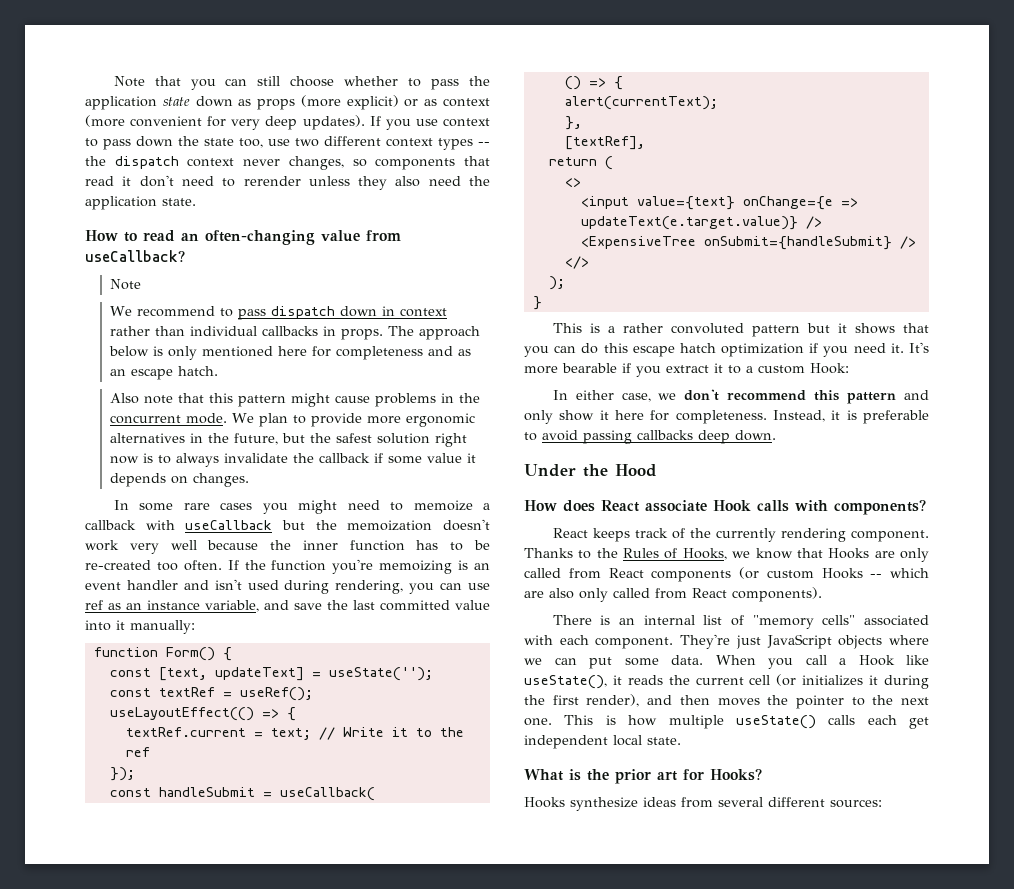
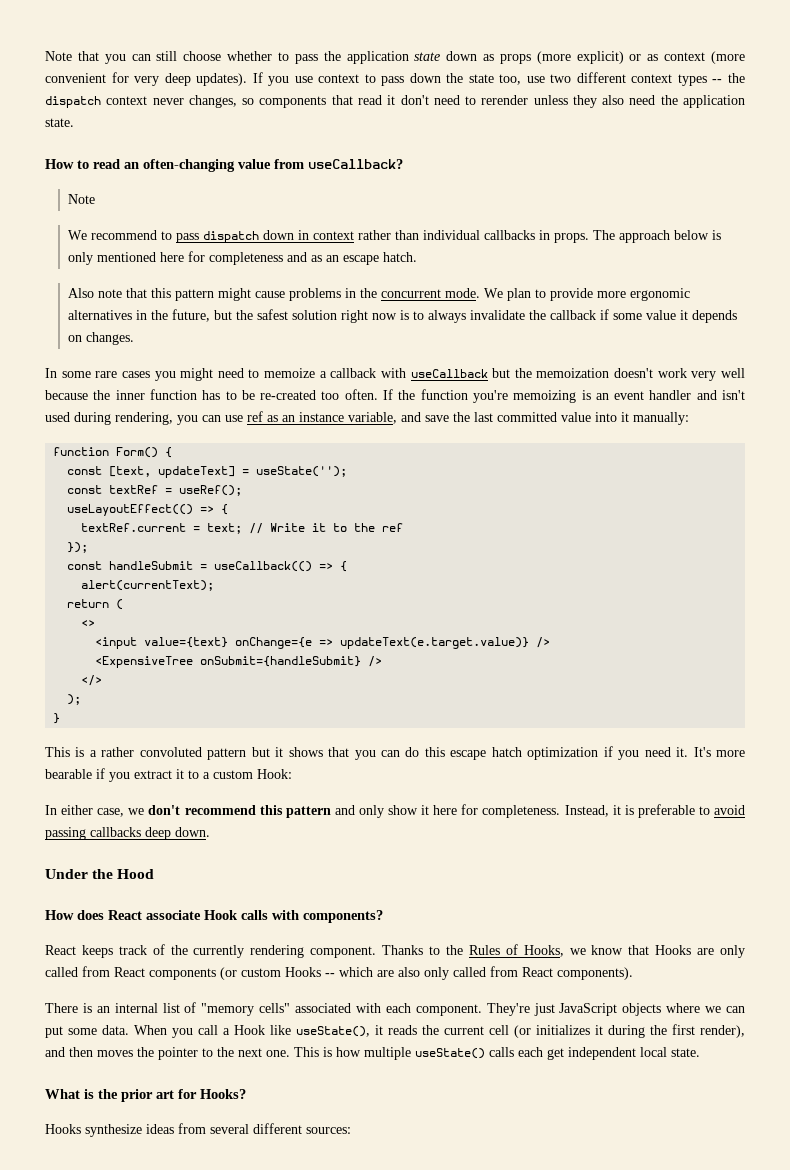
[279,787,375,801] [564,76,581,90] useCallback( // () -> [214,561,313,572] useCallback(()
[564,116,582,130] [564,136,645,150] // }, // [textRef], -> (215, 585) none

